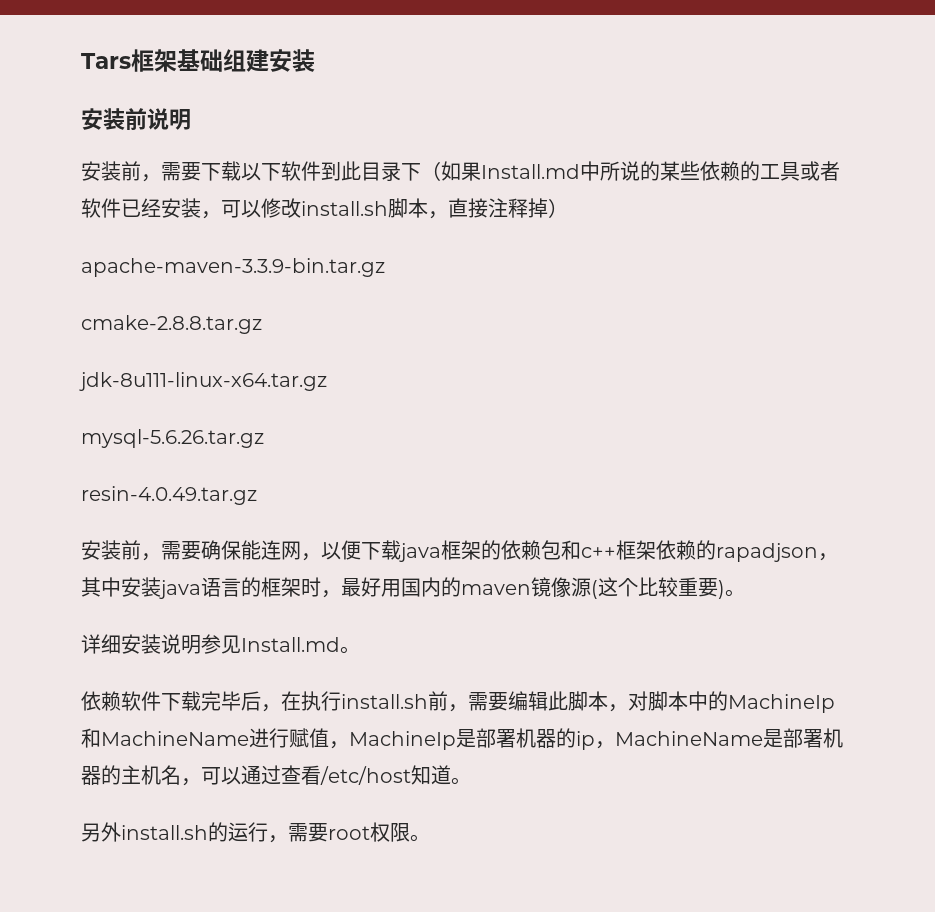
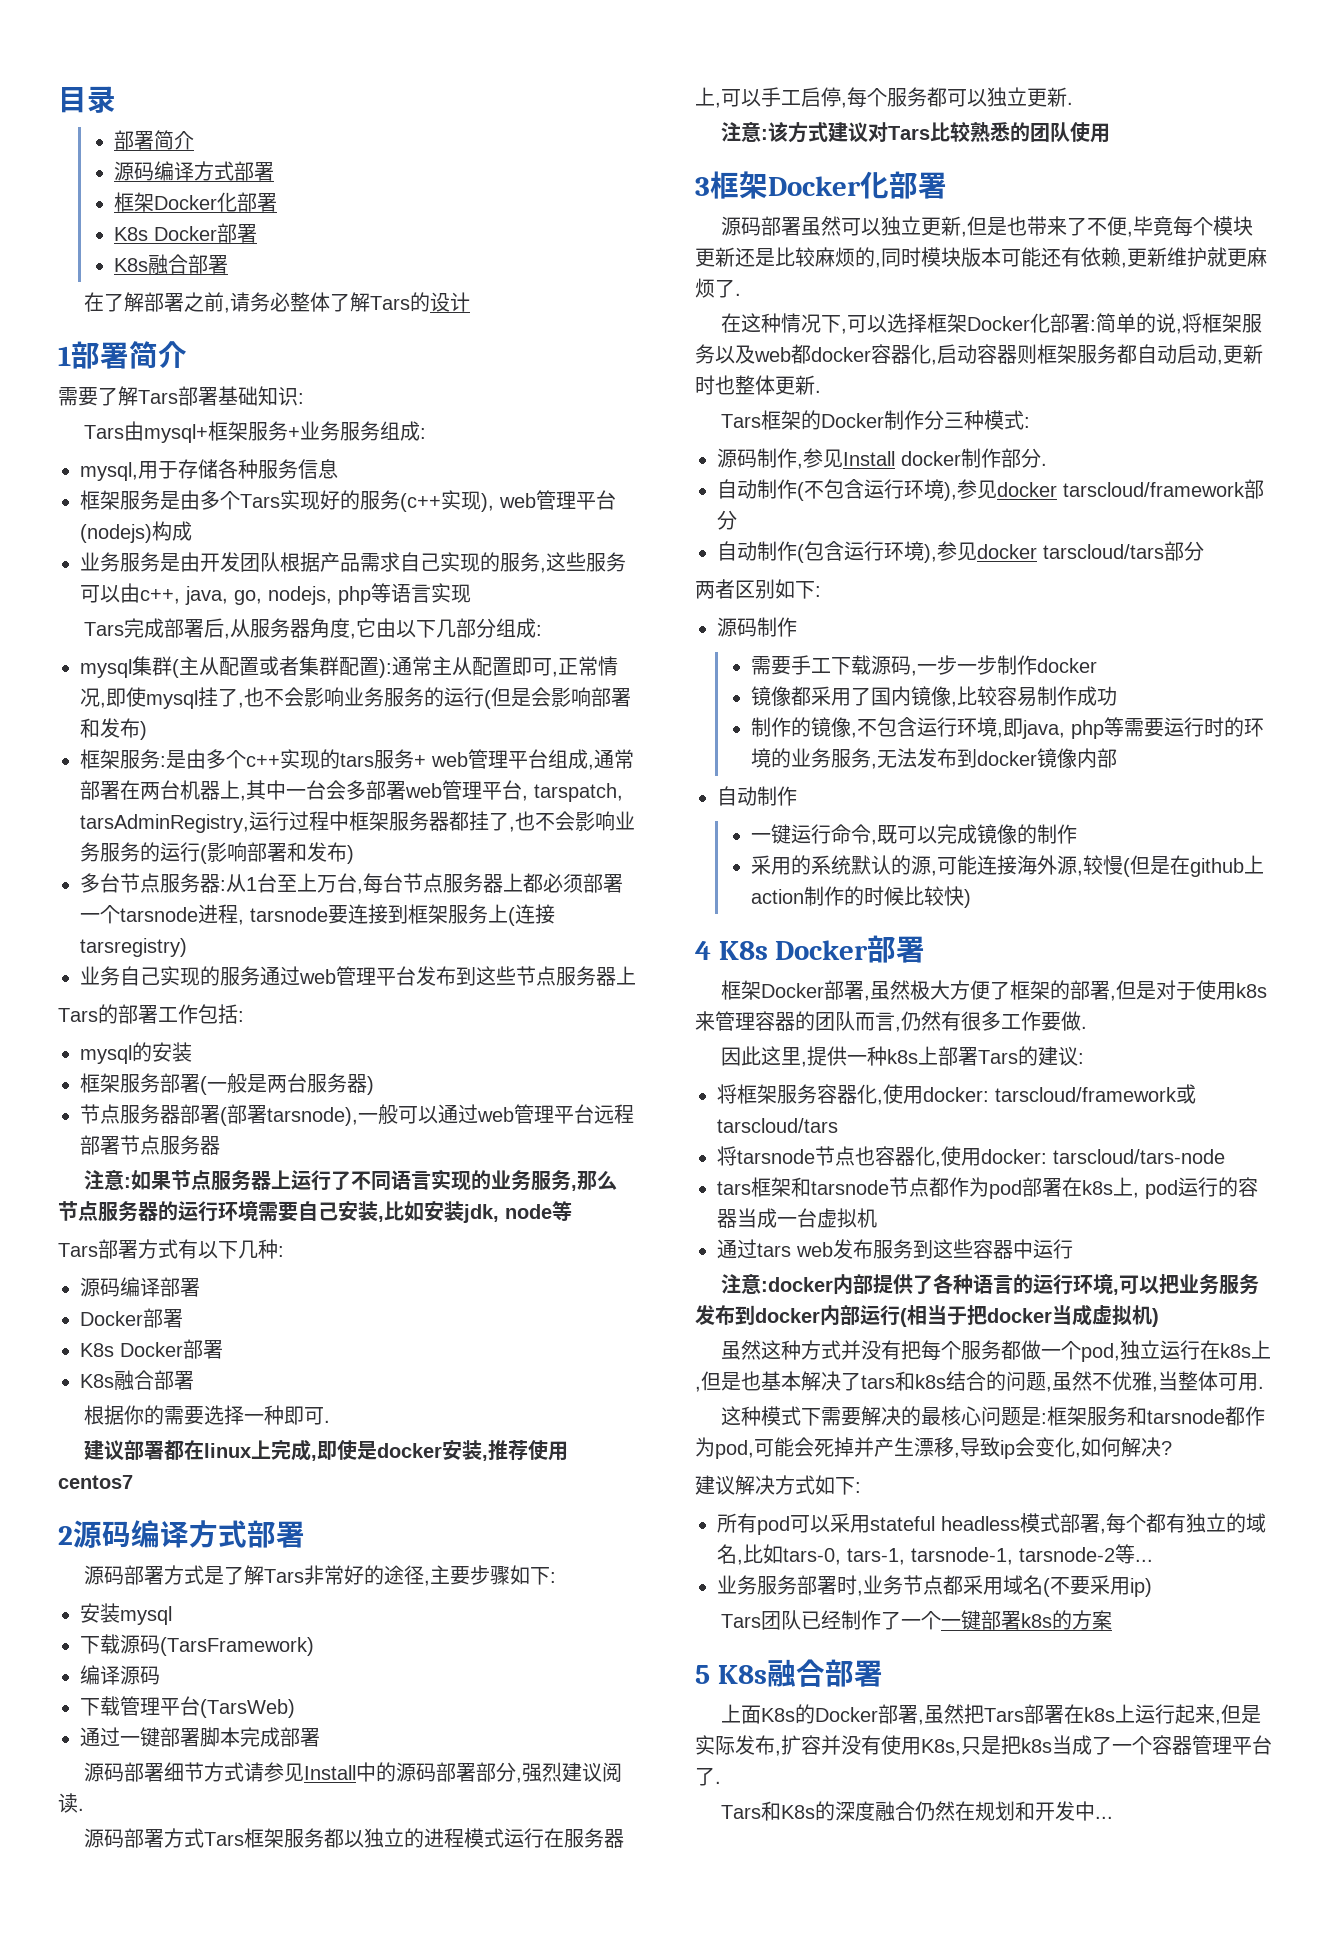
[81,49,315,72] [81,108,191,130] [81,161,840,182] [81,198,568,219] [81,258,385,277] [81,315,262,334] [79,372,327,391] [81,429,264,448] [81,486,257,505] [81,540,838,562] [81,577,745,599] [81,634,360,654] [81,691,835,713] [81,728,843,750] [81,765,471,786] [81,822,430,843] Tars框架基础组建安装 // 安装前说明 // 安装前，需要下载以下软件到此目录下（如果Install.md中所说的某些依赖的工具或者软件已经安装，可以修改install.sh脚本，直接注释掉） // apache-maven-3.3.9-bin.tar.gz // cmake-2.8.8.tar.gz // jdk-8u111-linux-x64.tar.gz // mysql-5.6.26.tar.gz // resin-4.0.49.tar.gz // 安装前，需要确保能连网，以便下载java框架的依赖包和c++框架依赖的rapadjson，其中安装java语言的框架时，最好用国内的maven镜像源(这个比较重要)。 // 详细安装说明参见Install.md。 // 依赖软件下载完毕后，在执行install.sh前，需要编辑此脚本，对脚本中的MachineIp和MachineName进行赋值，MachineIp是部署机器的ip，MachineName是部署机器的主机名，可以通过查看/etc/host知道。 // 另外install.sh的运行，需要root权限。 -> [58,86,116,113] [113,130,194,150] [113,161,274,181] [113,192,277,212] [113,223,257,243] [113,254,228,274] [84,292,471,313] [58,341,187,369] [58,386,304,406] [84,421,427,443] [80,459,338,481] [80,490,616,512] [80,521,192,543] [80,552,626,573] [80,583,471,605] [84,618,543,639] [80,656,618,678] [80,687,631,709] [80,718,147,740] [80,749,634,770] [80,780,623,802] [80,811,635,833] [80,842,354,864] [80,873,623,894] [80,904,555,926] [80,938,187,957] [80,966,636,986] [58,1004,244,1024] [80,1042,192,1064] [80,1073,374,1095] [80,1104,634,1126] [80,1135,220,1155] [84,1169,618,1191] [58,1201,572,1223] [58,1239,284,1259] [80,1277,200,1297] [80,1308,183,1328] [80,1339,223,1359] [80,1370,194,1390] [84,1405,331,1425] [84,1439,569,1461] [58,1475,133,1489] [58,1520,305,1548] [84,1565,557,1586] [80,1603,172,1625] [80,1634,314,1656] [80,1665,160,1685] [80,1696,295,1718] [80,1727,320,1747] [84,1762,623,1783] [58,1793,84,1813] [84,1828,625,1848] [695,87,1073,108] [721,121,1111,143] [695,171,947,199] [721,216,1254,237] [695,247,1267,268] [695,278,741,298] [721,313,1263,334] [695,344,1263,365] [695,375,821,395] [721,410,1031,430] [717,448,1047,469] [717,479,1264,501] [717,510,737,530] [717,541,1204,563] [695,579,821,599] [717,617,797,637] [750,655,1097,676] [750,686,1117,707] [750,717,1264,739] [750,748,1117,769] [717,786,797,806] [750,824,1077,845] [750,855,1264,877] [750,886,971,908] [695,935,926,963] [721,980,1268,1001] [695,1011,1087,1032] [721,1046,1085,1067] [717,1084,1196,1105] [717,1118,838,1133] [717,1146,1225,1167] [717,1177,1258,1199] [717,1208,877,1228] [717,1239,1073,1259] [721,1273,1260,1295] [695,1304,1159,1327] [721,1340,1272,1362] [695,1371,1264,1392] [721,1406,1266,1426] [695,1437,1172,1459] [695,1475,861,1495] [717,1513,1266,1535] [717,1544,1153,1565] [717,1575,1152,1597] [721,1610,1113,1630] [695,1659,883,1687] [721,1704,1262,1725] [695,1735,1272,1756] [695,1767,721,1786] [721,1801,1114,1821] 目录 // 部署简介 // 源码编译方式部署 // 框架Docker化部署 // K8s Docker部署 // K8s融合部署 // 在了解部署之前,请务必整体了解Tars的设计 // 1部署简介 // 需要了解Tars部署基础知识: // Tars由mysql+框架服务+业务服务组成: // mysql,用于存储各种服务信息 // 框架服务是由多个Tars实现好的服务(c++实现), web管理平台(nodejs)构成 // 业务服务是由开发团队根据产品需求自己实现的服务,这些服务可以由c++, java, go, nodejs, php等语言实现 // Tars完成部署后,从服务器角度,它由以下几部分组成: // mysql集群(主从配置或者集群配置):通常主从配置即可,正常情况,即使mysql挂了,也不会影响业务服务的运行(但是会影响部署和发布) // 框架服务:是由多个c++实现的tars服务+ web管理平台组成,通常部署在两台机器上,其中一台会多部署web管理平台, tarspatch, tarsAdminRegistry,运行过程中框架服务器都挂了,也不会影响业务服务的运行(影响部署和发布) // 多台节点服务器:从1台至上万台,每台节点服务器上都必须部署一个tarsnode进程, tarsnode要连接到框架服务上(连接tarsregistry) // 业务自己实现的服务通过web管理平台发布到这些节点服务器上 // Tars的部署工作包括: // mysql的安装 // 框架服务部署(一般是两台服务器) // 节点服务器部署(部署tarsnode),一般可以通过web管理平台远程部署节点服务器 // 注意:如果节点服务器上运行了不同语言实现的业务服务,那么节点服务器的运行环境需要自己安装,比如安装jdk, node等 // Tars部署方式有以下几种: // 源码编译部署 // Docker部署 // K8s Docker部署 // K8s融合部署 // 根据你的需要选择一种即可. // 建议部署都在linux上完成,即使是docker安装,推荐使用centos7 // 2源码编译方式部署 // 源码部署方式是了解Tars非常好的途径,主要步骤如下: // 安装mysql // 下载源码(TarsFramework) // 编译源码 // 下载管理平台(TarsWeb) // 通过一键部署脚本完成部署 // 源码部署细节方式请参见Install中的源码部署部分,强烈建议阅读. // 源码部署方式Tars框架服务都以独立的进程模式运行在服务器上,可以手工启停,每个服务都可以独立更新. // 注意:该方式建议对Tars比较熟悉的团队使用 // 3框架Docker化部署 // 源码部署虽然可以独立更新,但是也带来了不便,毕竟每个模块更新还是比较麻烦的,同时模块版本可能还有依赖,更新维护就更麻烦了. // 在这种情况下,可以选择框架Docker化部署:简单的说,将框架服务以及web都docker容器化,启动容器则框架服务都自动启动,更新时也整体更新. // Tars框架的Docker制作分三种模式: // 源码制作,参见Install docker制作部分. // 自动制作(不包含运行环境),参见docker tarscloud/framework部分 // 自动制作(包含运行环境),参见docker tarscloud/tars部分 // 两者区别如下: // 源码制作 // 需要手工下载源码,一步一步制作docker // 镜像都采用了国内镜像,比较容易制作成功 // 制作的镜像,不包含运行环境,即java, php等需要运行时的环境的业务服务,无法发布到docker镜像内部 // 自动制作 // 一键运行命令,既可以完成镜像的制作 // 采用的系统默认的源,可能连接海外源,较慢(但是在github上action制作的时候比较快) // 4 K8s Docker部署 // 框架Docker部署,虽然极大方便了框架的部署,但是对于使用k8s来管理容器的团队而言,仍然有很多工作要做. // 因此这里,提供一种k8s上部署Tars的建议: // 将框架服务容器化,使用docker: tarscloud/framework或tarscloud/tars // 将tarsnode节点也容器化,使用docker: tarscloud/tars-node // tars框架和tarsnode节点都作为pod部署在k8s上, pod运行的容器当成一台虚拟机 // 通过tars web发布服务到这些容器中运行 // 注意:docker内部提供了各种语言的运行环境,可以把业务服务发布到docker内部运行(相当于把docker当成虚拟机) // 虽然这种方式并没有把每个服务都做一个pod,独立运行在k8s上,但是也基本解决了tars和k8s结合的问题,虽然不优雅,当整体可用. // 这种模式下需要解决的最核心问题是:框架服务和tarsnode都作为pod,可能会死掉并产生漂移,导致ip会变化,如何解决? // 建议解决方式如下: // 所有pod可以采用stateful headless模式部署,每个都有独立的域名,比如tars-0, tars-1, tarsnode-1, tarsnode-2等... // 业务服务部署时,业务节点都采用域名(不要采用ip) // Tars团队已经制作了一个一键部署k8s的方案 // 5 K8s融合部署 // 上面K8s的Docker部署,虽然把Tars部署在k8s上运行起来,但是实际发布,扩容并没有使用K8s,只是把k8s当成了一个容器管理平台了. // Tars和K8s的深度融合仍然在规划和开发中...

